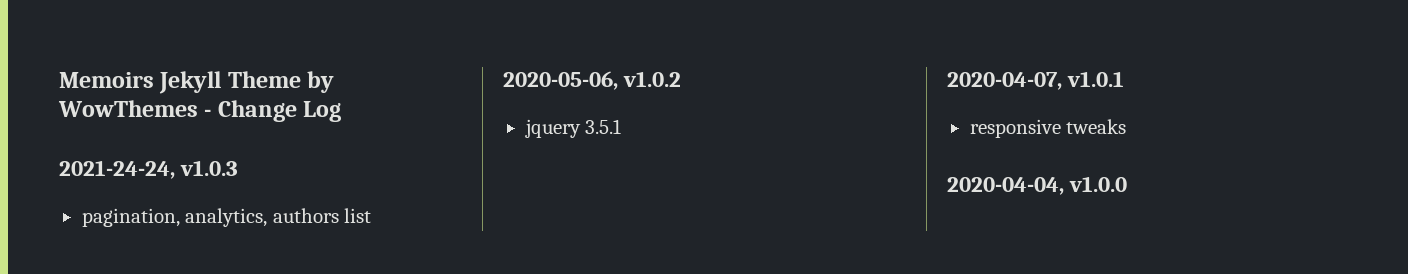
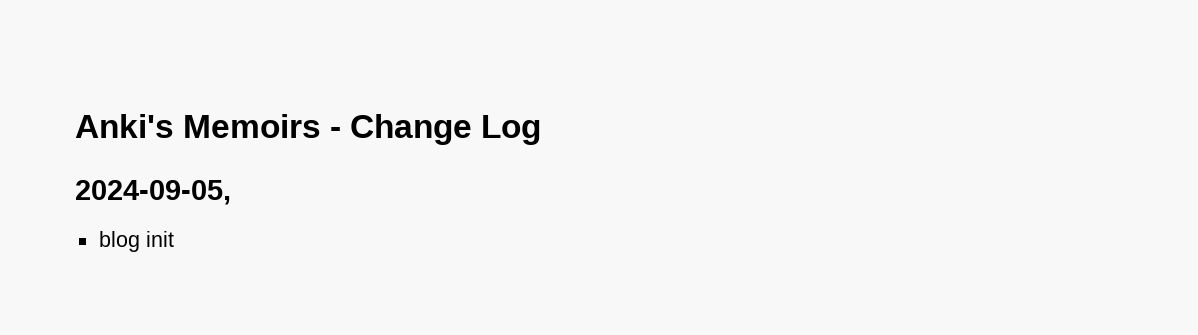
[59,71,335,94] [58,100,342,122] [59,160,239,179] [81,208,372,227] [503,71,682,90] [524,119,622,138] [947,71,1125,90] [969,119,1127,138] [947,176,1128,195] Memoirs Jekyll Theme by WowThemes - Change Log // 2021-24-24, v1.0.3 // pagination, analytics, authors list // 2020-05-06, v1.0.2 // jquery 3.5.1 // 2020-04-07, v1.0.1 // responsive tweaks // 2020-04-04, v1.0.0 -> [75,114,542,145] [75,180,231,205] [98,231,174,252] Anki's Memoirs - Change Log // 2024-09-05, // blog init

